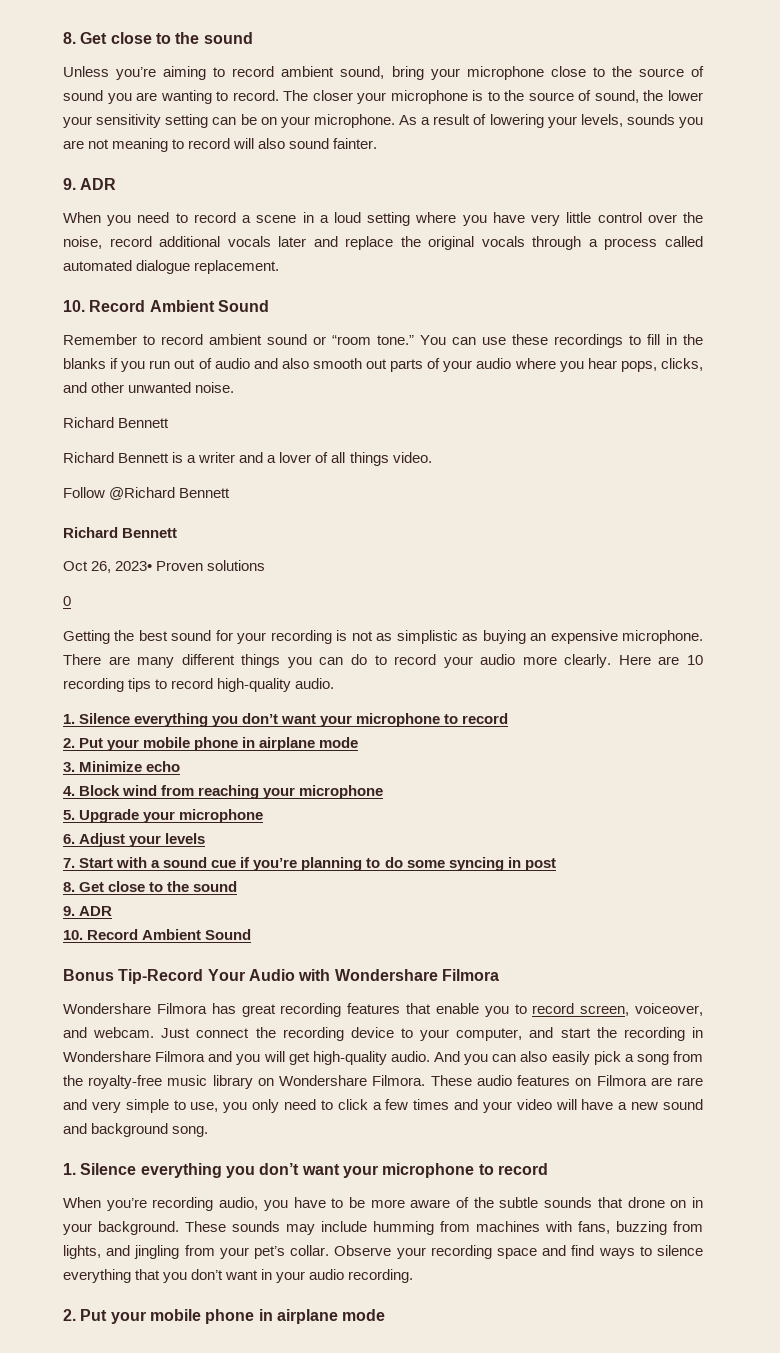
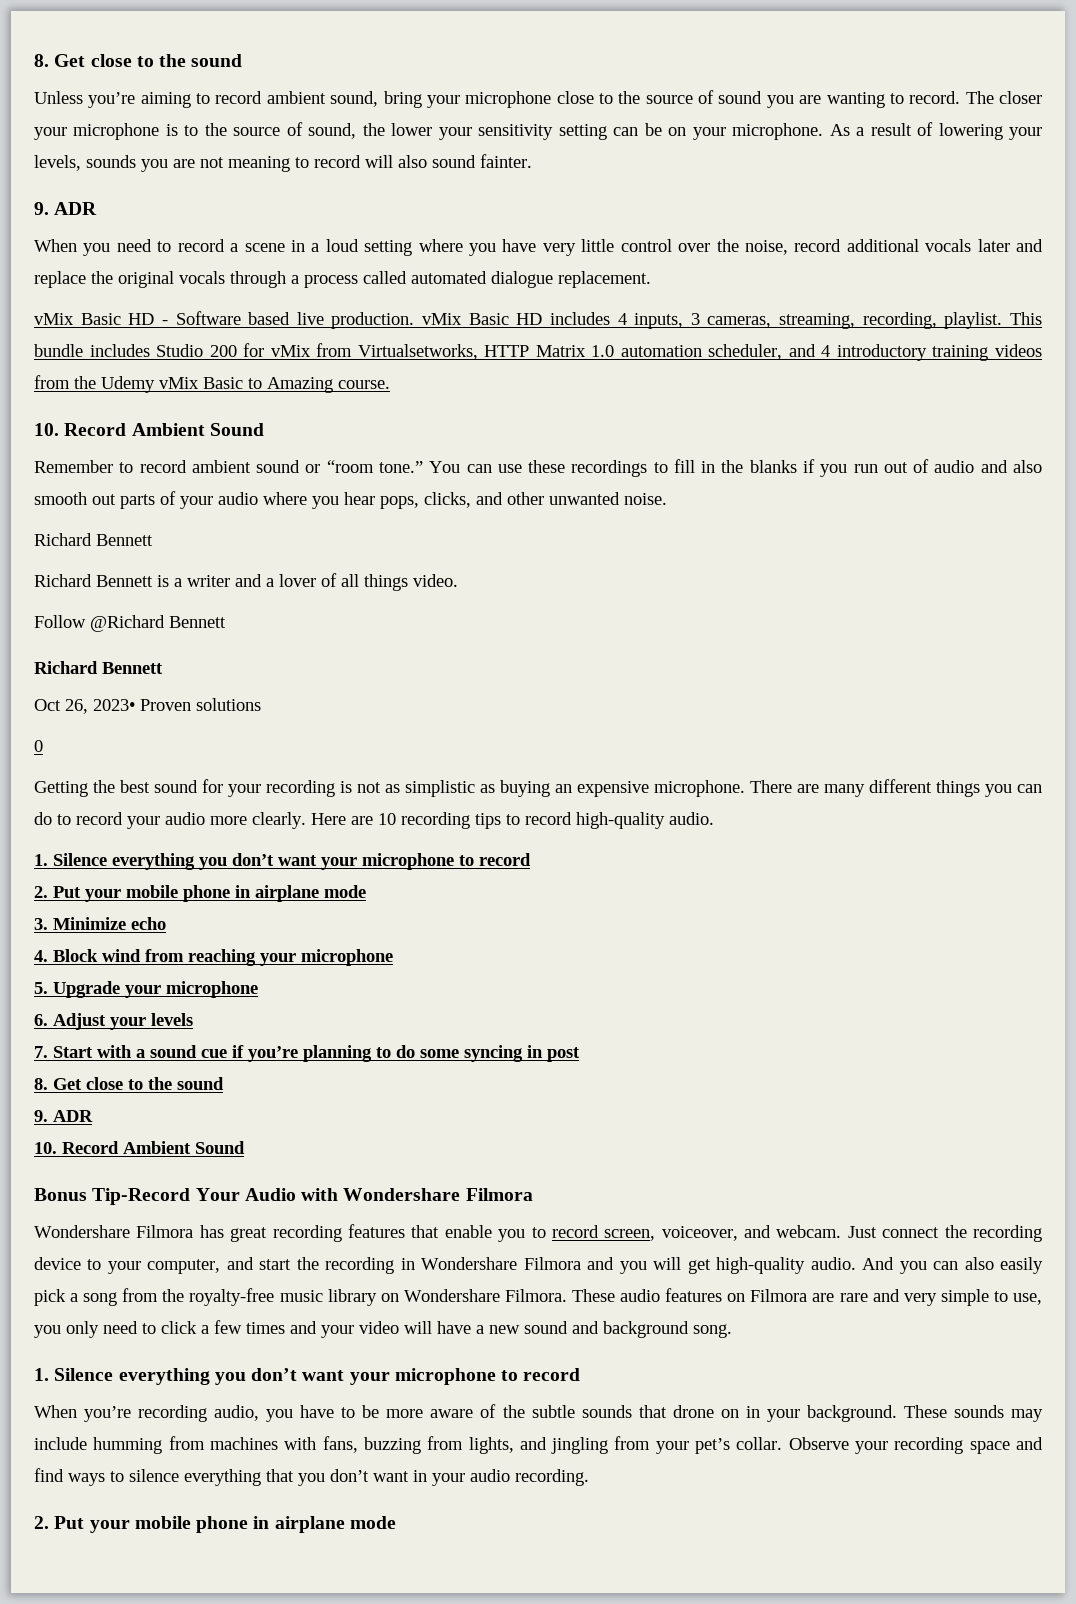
(280, 267) none -> [34,311,1043,329] [34,343,1042,361] [34,375,390,393] // vMix Basic HD - Software based live production. vMix Basic HD includes 4 inputs, 3 cameras, streaming, recording, playlist. This bundle includes Studio 200 for vMix from Virtualsetworks, HTTP Matrix 1.0 automation scheduler, and 4 introductory training videos from the Udemy vMix Basic to Amazing course.

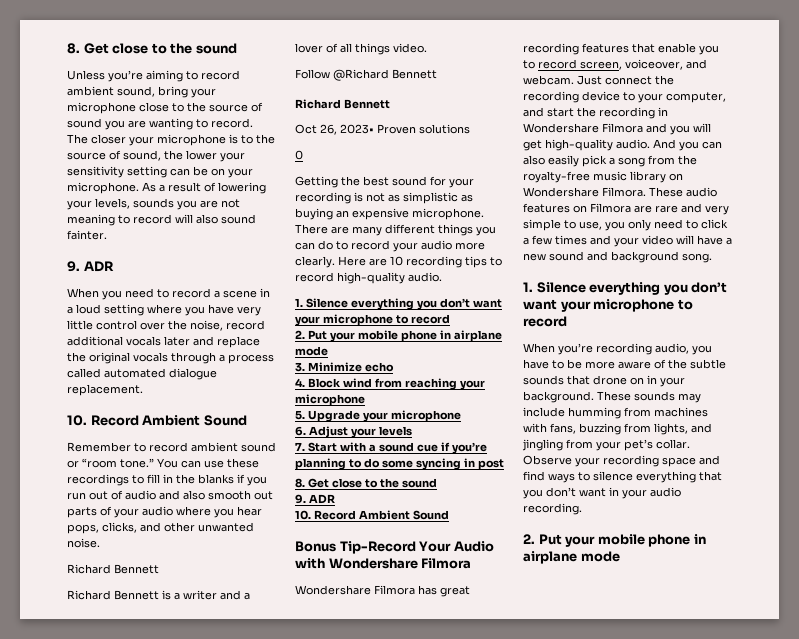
[34,311,1043,329] [34,343,1042,361] [34,375,390,393] // vMix Basic HD - Software based live production. vMix Basic HD includes 4 inputs, 3 cameras, streaming, recording, playlist. This bundle includes Studio 200 for vMix from Virtualsetworks, HTTP Matrix 1.0 automation scheduler, and 4 introductory training videos from the Udemy vMix Basic to Amazing course. -> (143, 390) none

